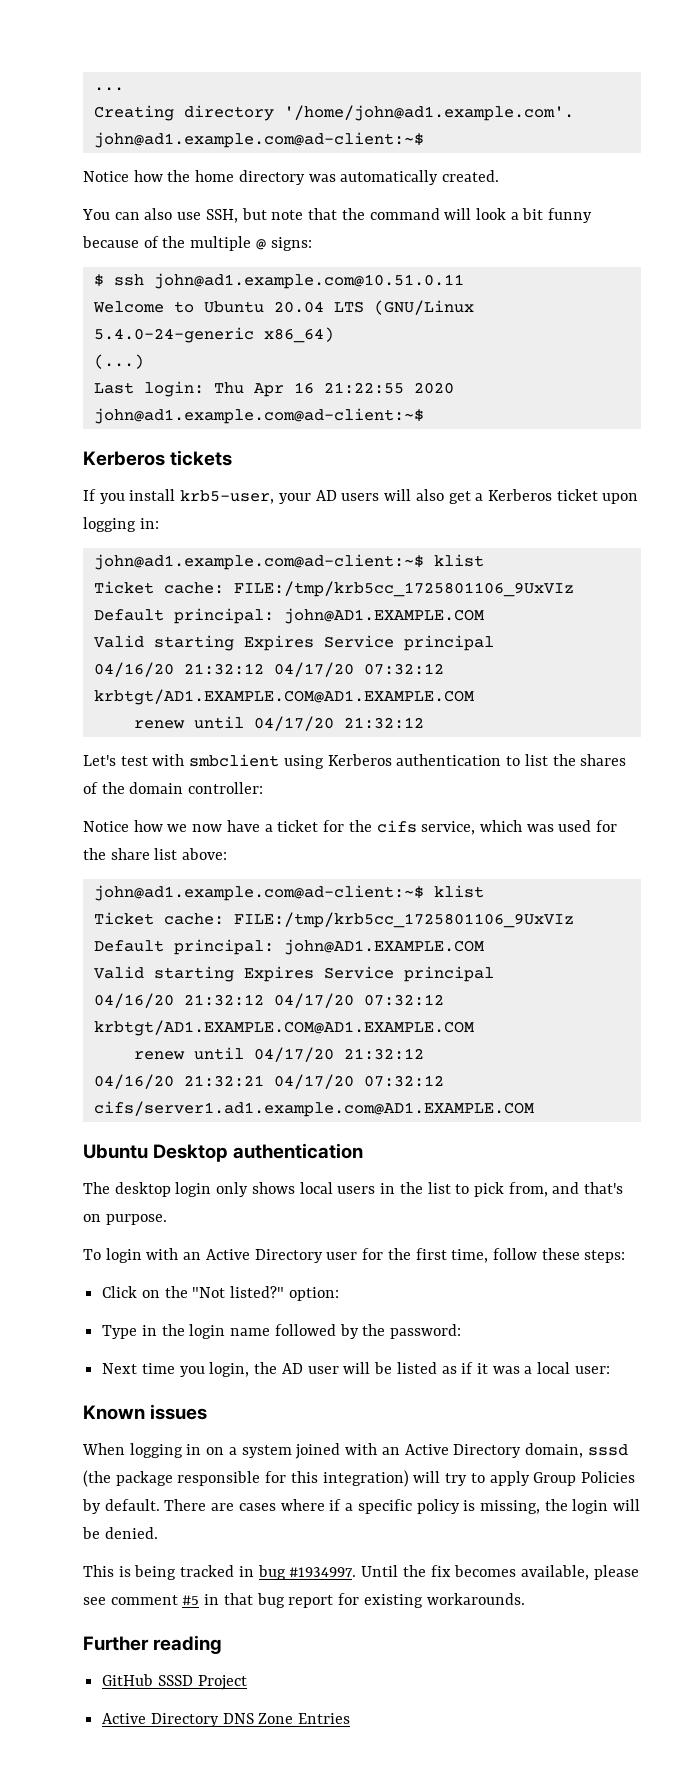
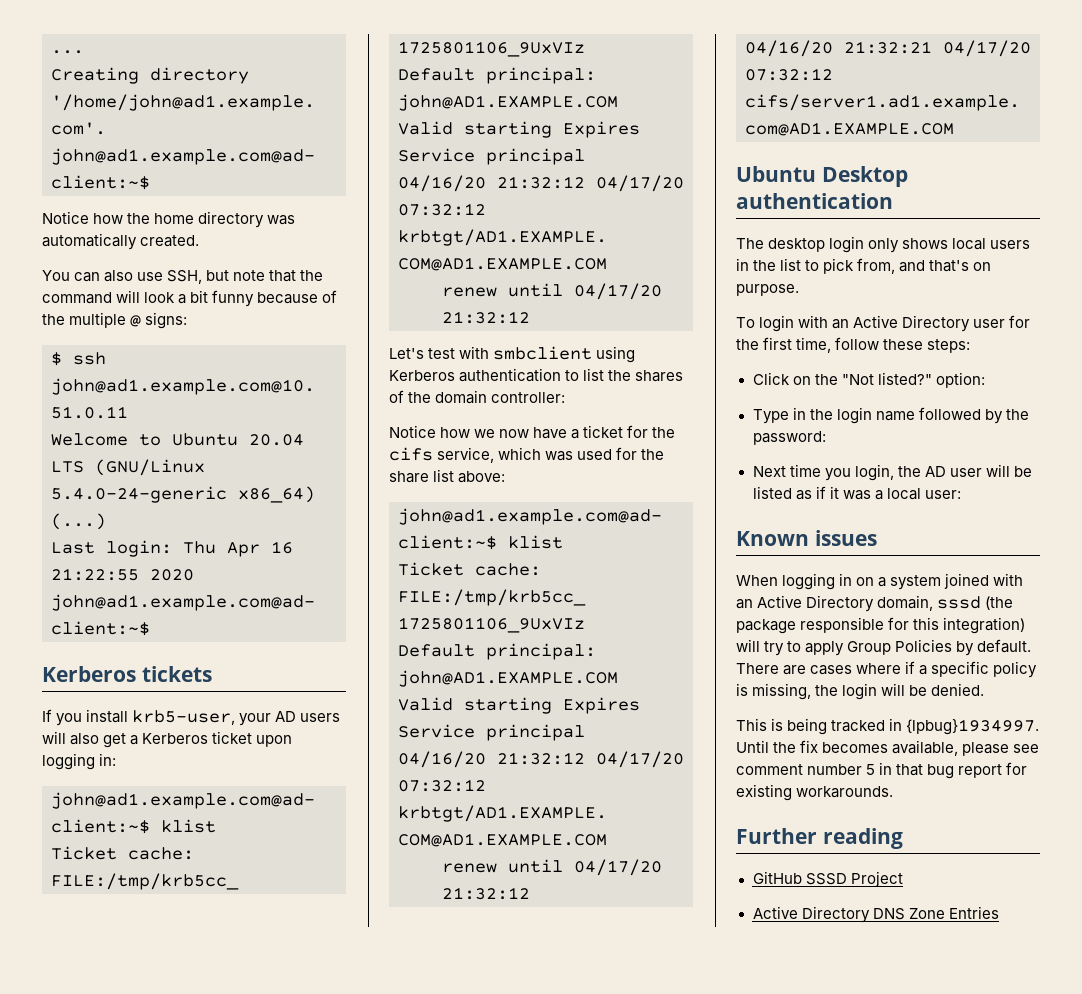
[257,1565,357,1580] bug #1934997. -> [906,719,1040,735] {lpbug}1934997.
[182,1595,200,1605] #5 -> [807,764,876,775] number 5

